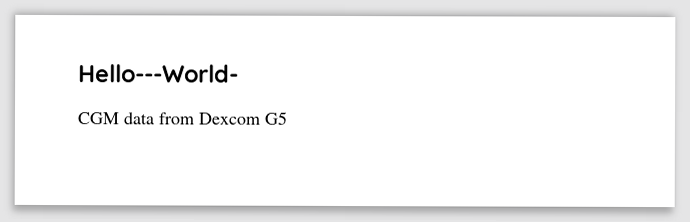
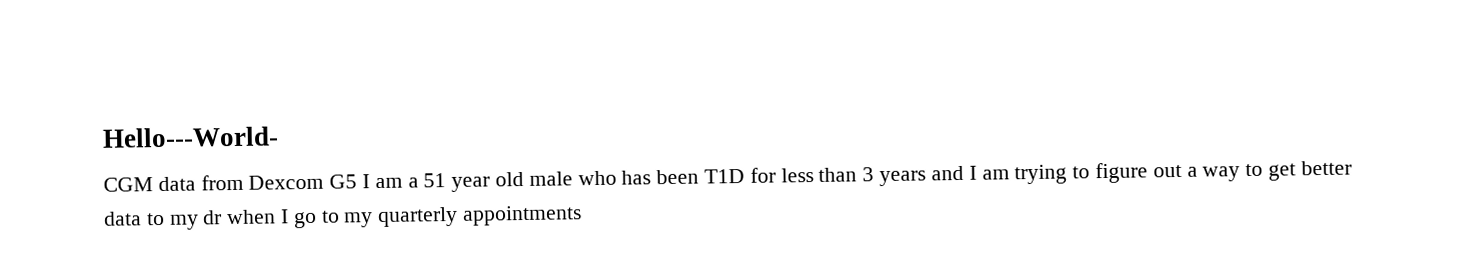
(287, 118) none -> [362,160,1352,192] [103,205,583,230] I am a 51 year old male who has been T1D for less than 3 years and I am trying to figure out a way to get better data to my dr when I go to my quarterly appointments

